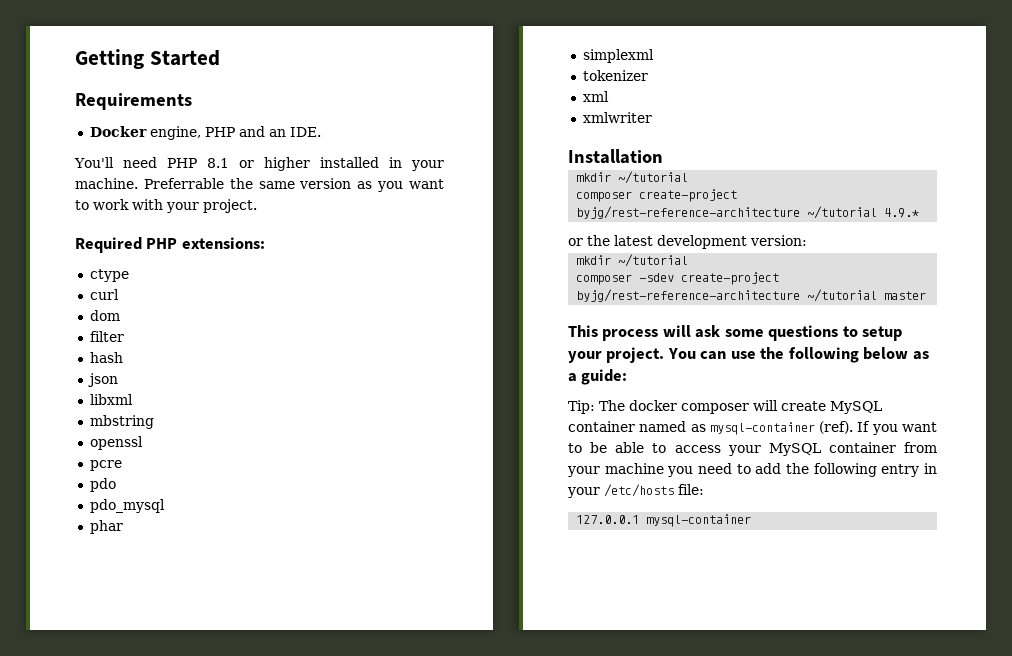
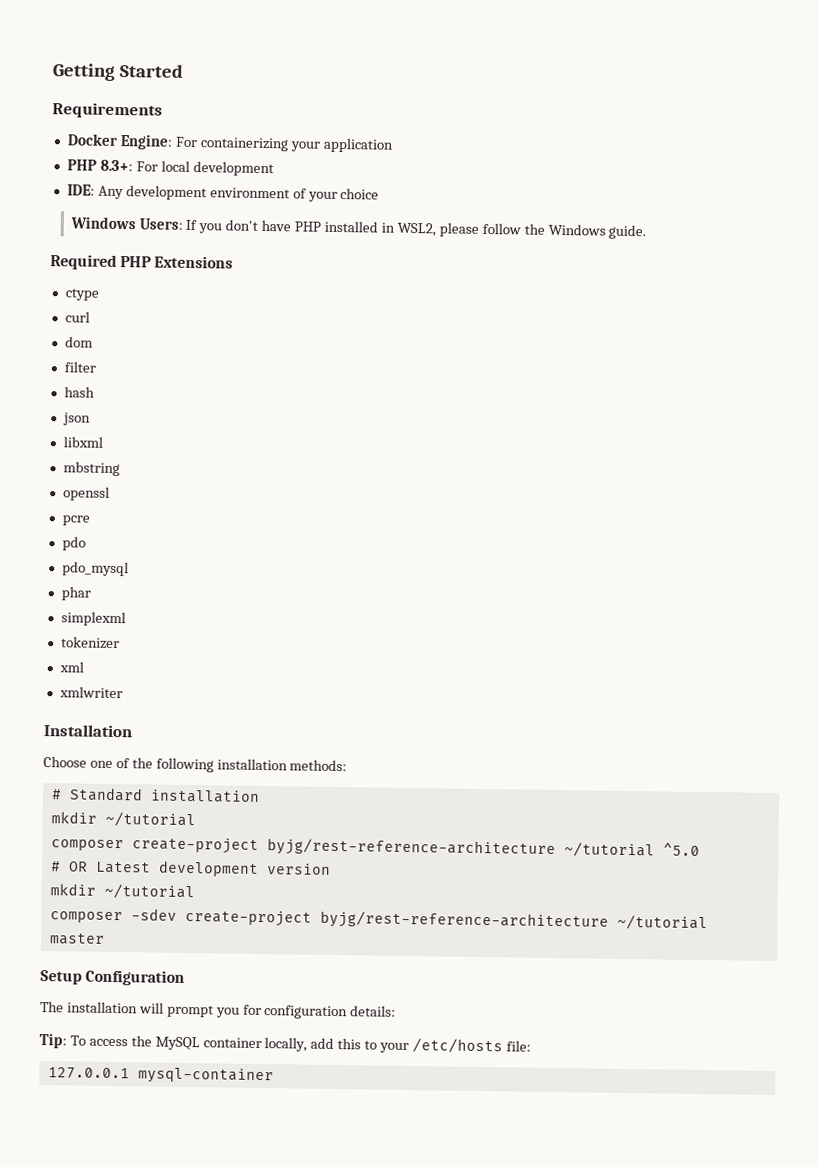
[149,126,321,140] [74,157,444,171] [75,178,444,192] [75,199,257,213] engine, PHP and an IDE. // You'll need PHP 8.1 or higher installed in your machine. Preferrable the same version as you want to work with your project. -> [119,134,394,153] [66,159,274,177] [66,184,380,202] [69,216,647,240] Engine: For containerizing your application // PHP 8.3+: For local development // IDE: Any development environment of your choice // Windows Users: If you don't have PHP installed in WSL2, please follow the Windows guide.
[181,237,265,249] extensions: -> [154,255,234,269] Extensions
(663, 156) none -> [43,756,348,773] [51,787,260,803] // Choose one of the following installation methods: // # Standard installation
[884,208,920,218] [568,235,807,249] 4.9.* // or the latest development version: -> [662,842,700,856] [50,860,331,877] ^5.0 // # OR Latest development version
[568,325,903,341] [568,347,929,363] [568,369,628,385] [568,400,882,414] [568,421,937,435] [568,442,937,456] [567,463,937,477] This process will ask some questions to setup your project. You can use the following below as a guide: // Tip: The docker composer will create MySQL container named as mysql-container (ref). If you want to be able to access your MySQL container from your machine you need to add the following entry in -> [40,969,186,986] [40,1001,397,1020] [39,1033,378,1052] Setup Configuration // The installation will prompt you for configuration details: // Tip: To access the MySQL container locally, add this to

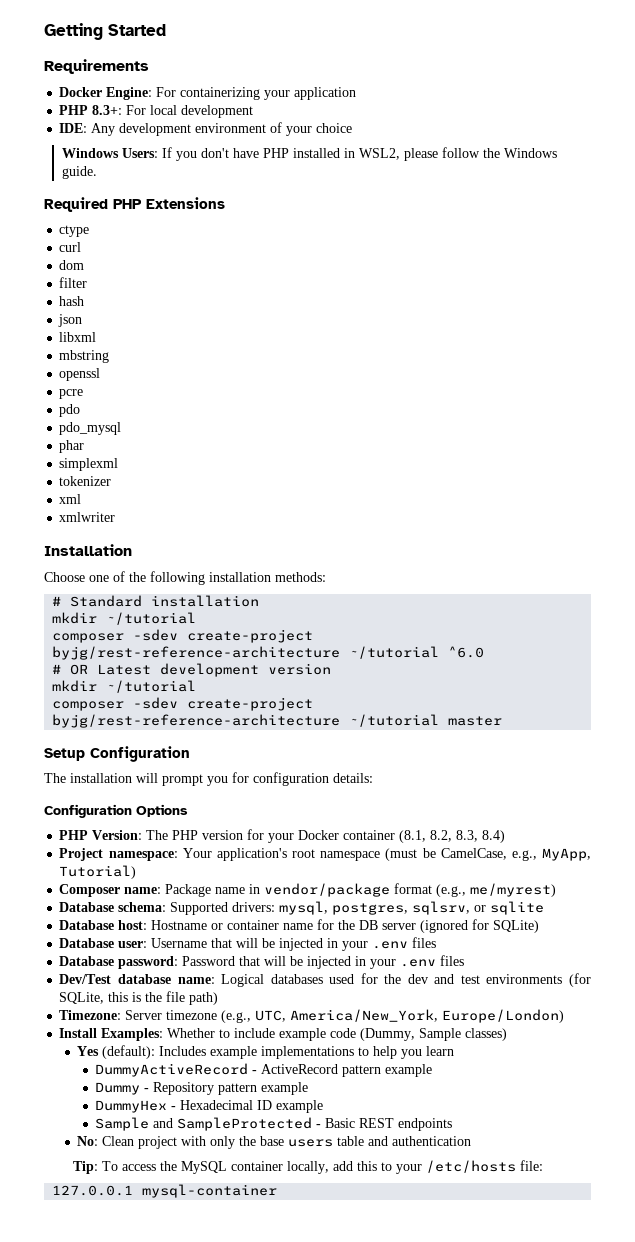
[131,837,700,859] create-project byjg/rest-reference-architecture ~/tutorial ^5.0 -> [133,629,314,643] [52,646,485,660] -sdev create-project byjg/rest-reference-architecture ~/tutorial ^6.0
(397, 1011) none -> [44,804,188,818] [59,829,506,843] [59,848,592,861] [59,865,137,879] [59,883,557,897] [59,901,545,915] [59,919,540,933] [59,937,437,951] [59,955,465,969] [59,973,591,987] [59,991,219,1005] [59,1009,565,1023] [59,1028,508,1041] [77,1045,455,1059] [95,1063,433,1077] [95,1082,309,1095] [95,1100,324,1113] [95,1117,453,1131] [77,1136,472,1149] // Configuration Options // PHP Version: The PHP version for your Docker container (8.1, 8.2, 8.3, 8.4) // Project namespace: Your application's root namespace (must be CamelCase, e.g., MyApp, Tutorial) // Composer name: Package name in vendor/package format (e.g., me/myrest) // Database schema: Supported drivers: mysql, postgres, sqlsrv, or sqlite // Database host: Hostname or container name for the DB server (ignored for SQLite) // Database user: Username that will be injected in your .env files // Database password: Password that will be injected in your .env files // Dev/Test database name: Logical databases used for the dev and test environments (for SQLite, this is the file path) // Timezone: Server timezone (e.g., UTC, America/New_York, Europe/London) // Install Examples: Whether to include example code (Dummy, Sample classes) // Yes (default): Includes example implementations to help you learn // DummyActiveRecord - ActiveRecord pattern example // Dummy - Repository pattern example // DummyHex - Hexadecimal ID example // Sample and SampleProtected - Basic REST endpoints // No: Clean project with only the base users table and authentication

